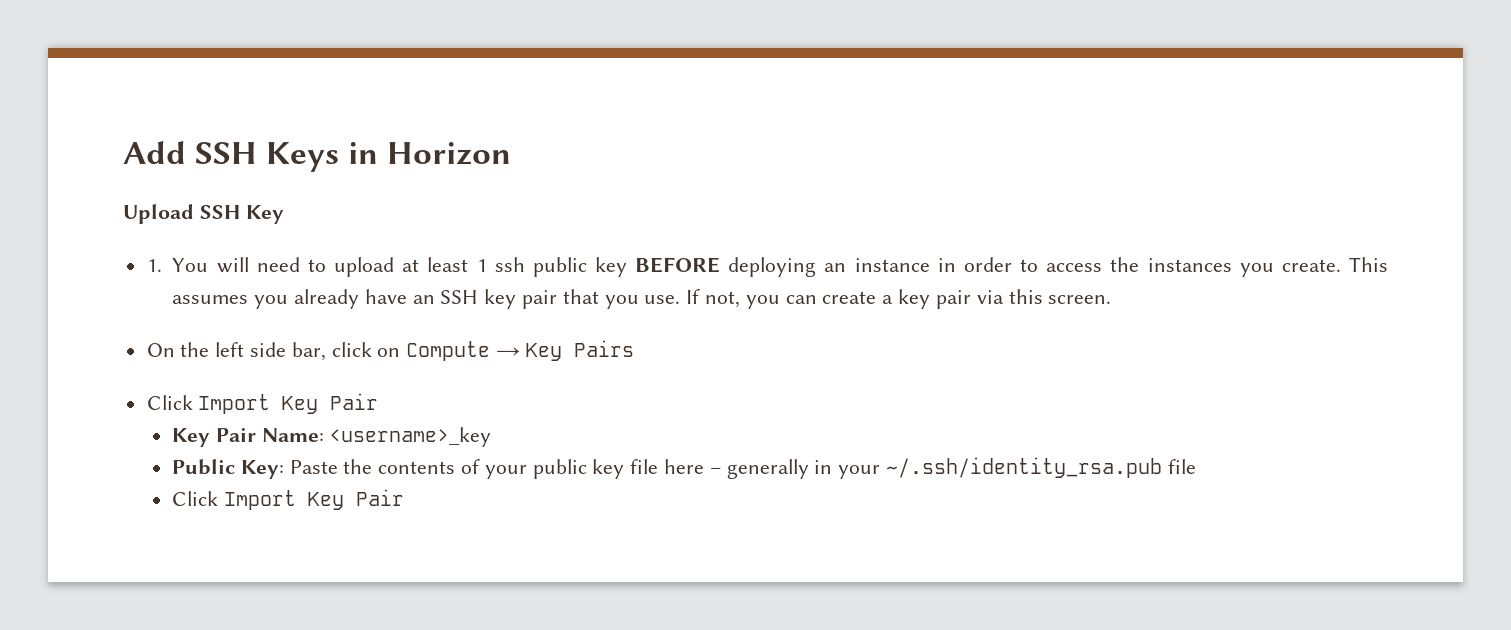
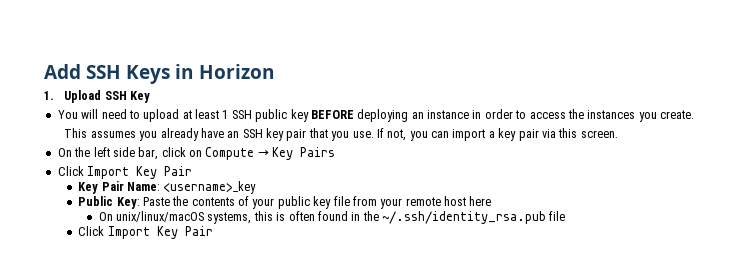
(512, 153) none -> [44,91,54,100] 1.
[146,259,162,272] 1. -> (151, 97) none
[494,257,525,272] ssh -> [231,110,252,119] SSH
(1341, 265) none -> (694, 114) //
[822,291,877,304] create -> [452,129,486,141] import
[664,459,881,479] here – generally in your -> [352,196,492,209] [98,211,379,224] from your remote host here // On unix/linux/macOS systems, this is often found in the

